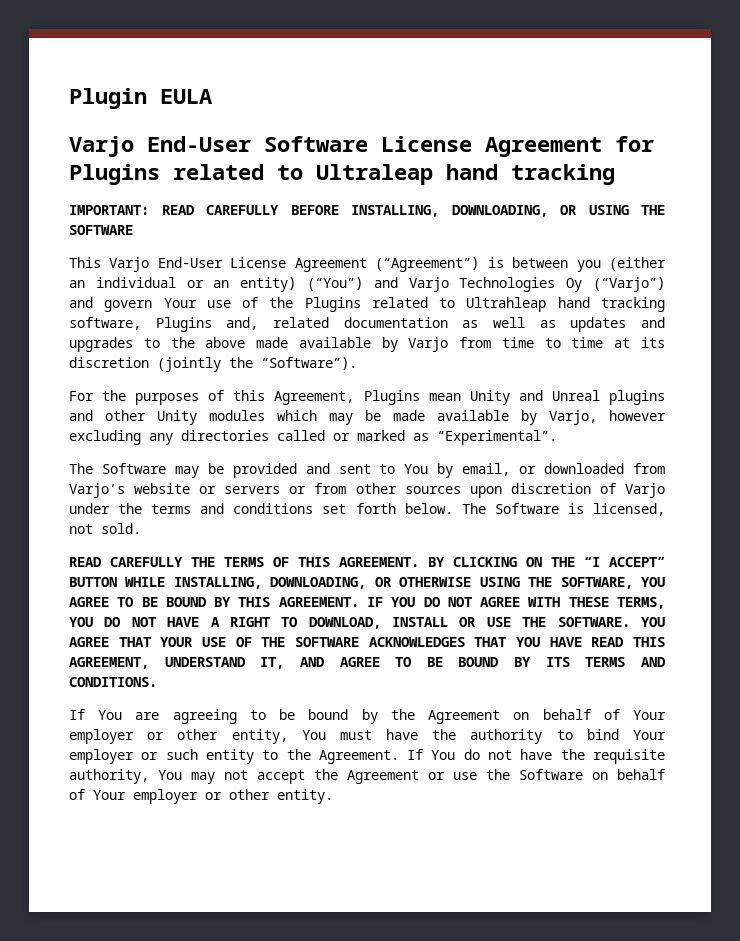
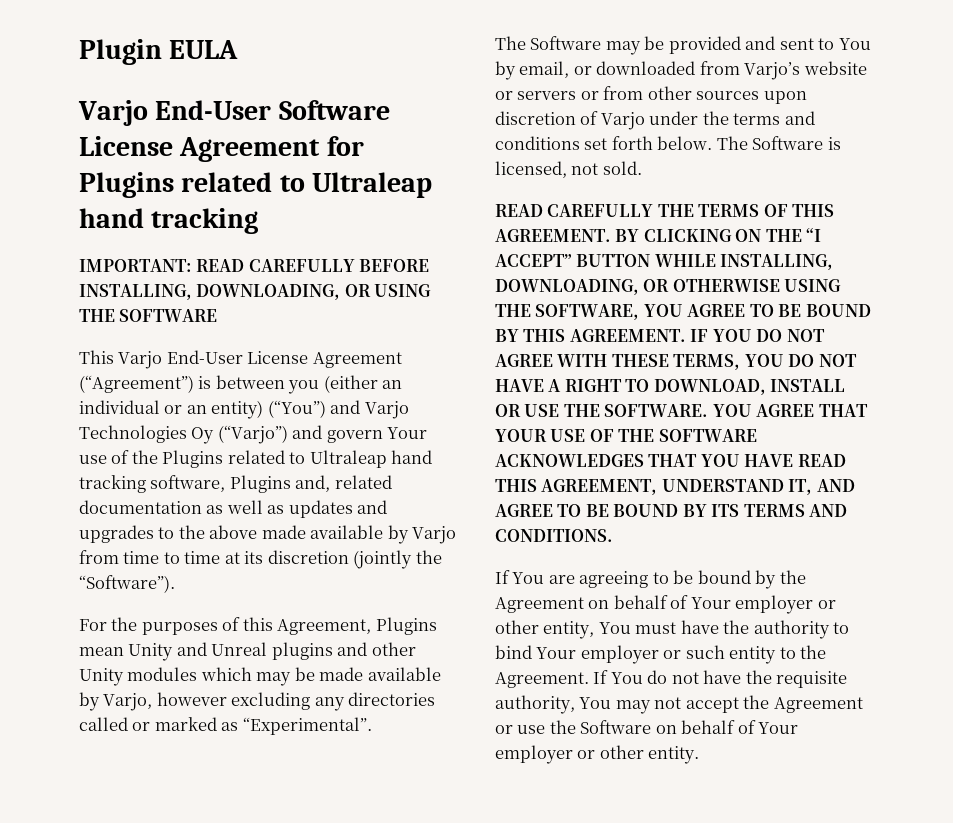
[466,297,547,312] Ultrahleap -> [309,450,387,468] Ultraleap

